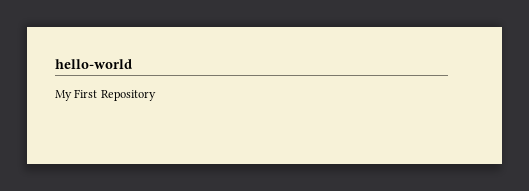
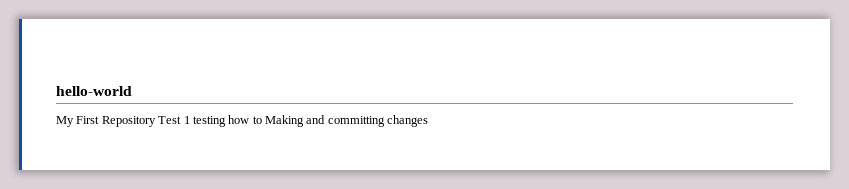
(156, 95) none -> [158,115,429,127] Test 1 testing how to Making and committing changes

